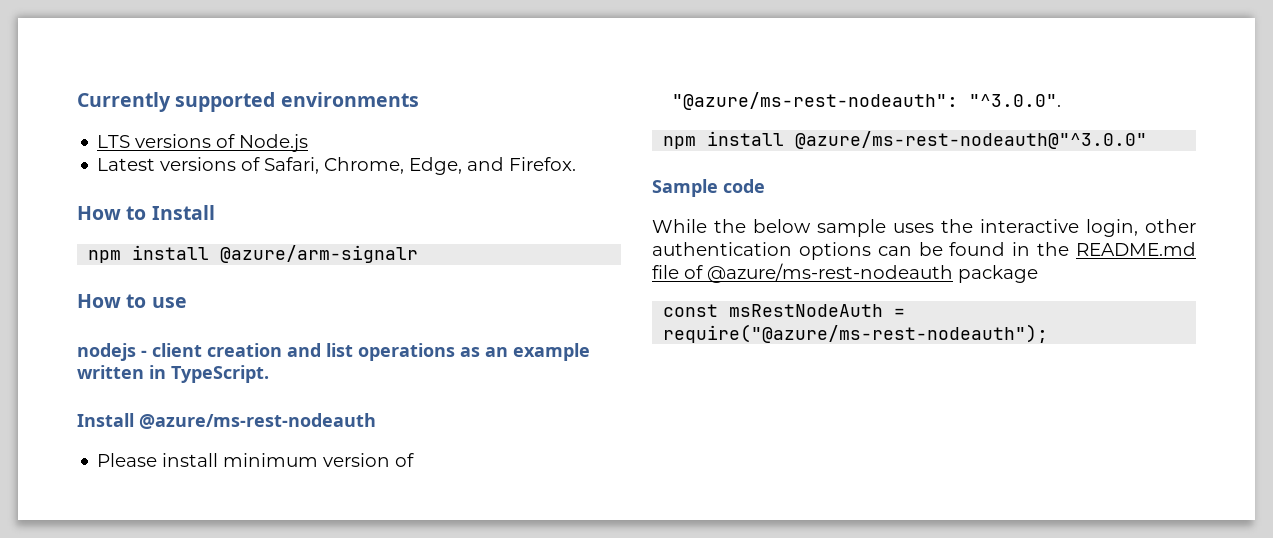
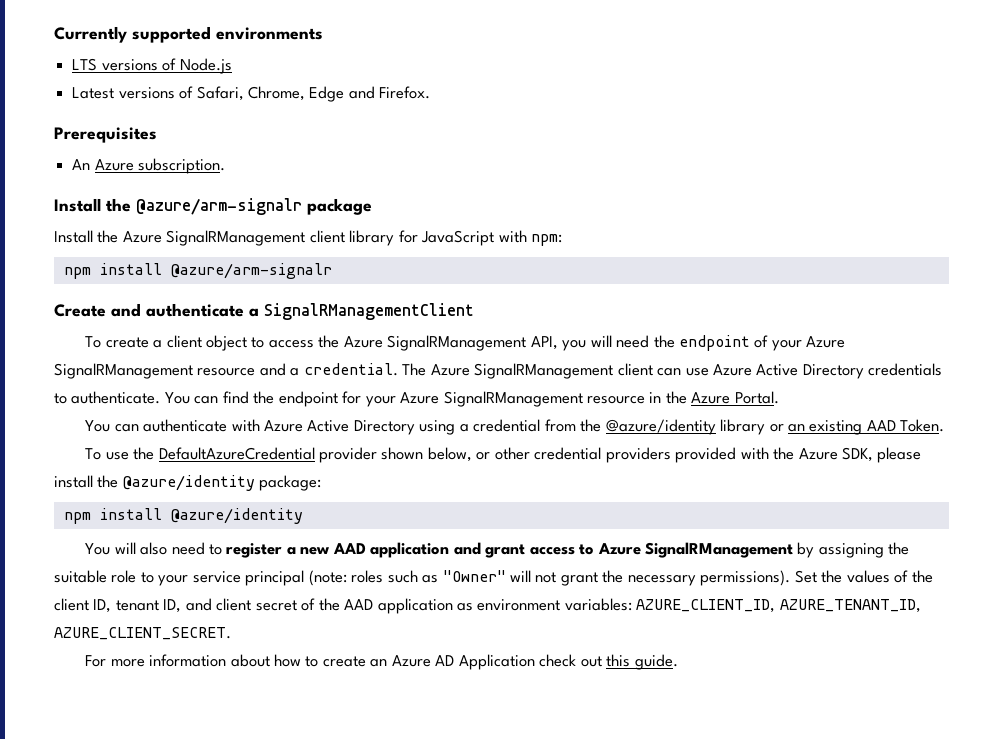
[409,157,463,175] Edge, -> [309,86,345,102] Edge
[77,205,215,220] [88,245,419,263] [77,294,187,308] [77,343,590,361] [77,365,269,383] [77,413,376,429] [97,453,415,467] [672,92,1062,110] [663,131,1148,149] [652,179,765,197] [652,219,1196,237] [652,242,1196,260] [652,263,1038,283] [663,304,906,317] [663,324,1049,343] How to Install // npm install @azure/arm-signalr // How to use // nodejs - client creation and list operations as an example written in TypeScript. // Install @azure/ms-rest-nodeauth // Please install minimum version of "@azure/ms-rest-nodeauth": "^3.0.0". // npm install @azure/ms-rest-nodeauth@"^3.0.0" // Sample code // While the below sample uses the interactive login, other authentication options can be found in the README.md file of @azure/ms-rest-nodeauth package // const msRestNodeAuth = require("@azure/ms-rest-nodeauth"); -> [54,127,157,143] [72,158,226,174] [54,198,372,215] [54,230,563,246] [63,263,332,279] [54,303,474,320] [85,335,846,351] [54,363,943,379] [54,391,779,407] [85,419,945,435] [85,447,922,463] [54,475,322,491] [63,508,303,524] [85,542,910,558] [54,570,933,586] [54,598,921,614] [54,627,231,640] [85,654,678,670] Prerequisites // An Azure subscription. // Install the @azure/arm-signalr package // Install the Azure SignalRManagement client library for JavaScript with npm: // npm install @azure/arm-signalr // Create and authenticate a SignalRManagementClient // To create a client object to access the Azure SignalRManagement API, you will need the endpoint of your Azure SignalRManagement resource and a credential. The Azure SignalRManagement client can use Azure Active Directory credentials to authenticate. You can find the endpoint for your Azure SignalRManagement resource in the Azure Portal. // You can authenticate with Azure Active Directory using a credential from the @azure/identity library or an existing AAD Token. // To use the DefaultAzureCredential provider shown below, or other credential providers provided with the Azure SDK, please install the @azure/identity package: // npm install @azure/identity // You will also need to register a new AAD application and grant access to Azure SignalRManagement by assigning the suitable role to your service principal (note: roles such as "Owner" will not grant the necessary permissions). Set the values of the client ID, tenant ID, and client secret of the AAD application as environment variables: AZURE_CLIENT_ID, AZURE_TENANT_ID, AZURE_CLIENT_SECRET. // For more information about how to create an Azure AD Application check out this guide.

